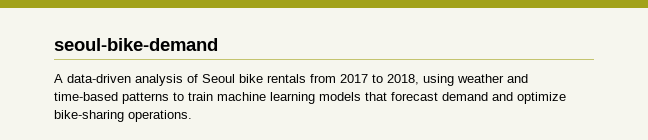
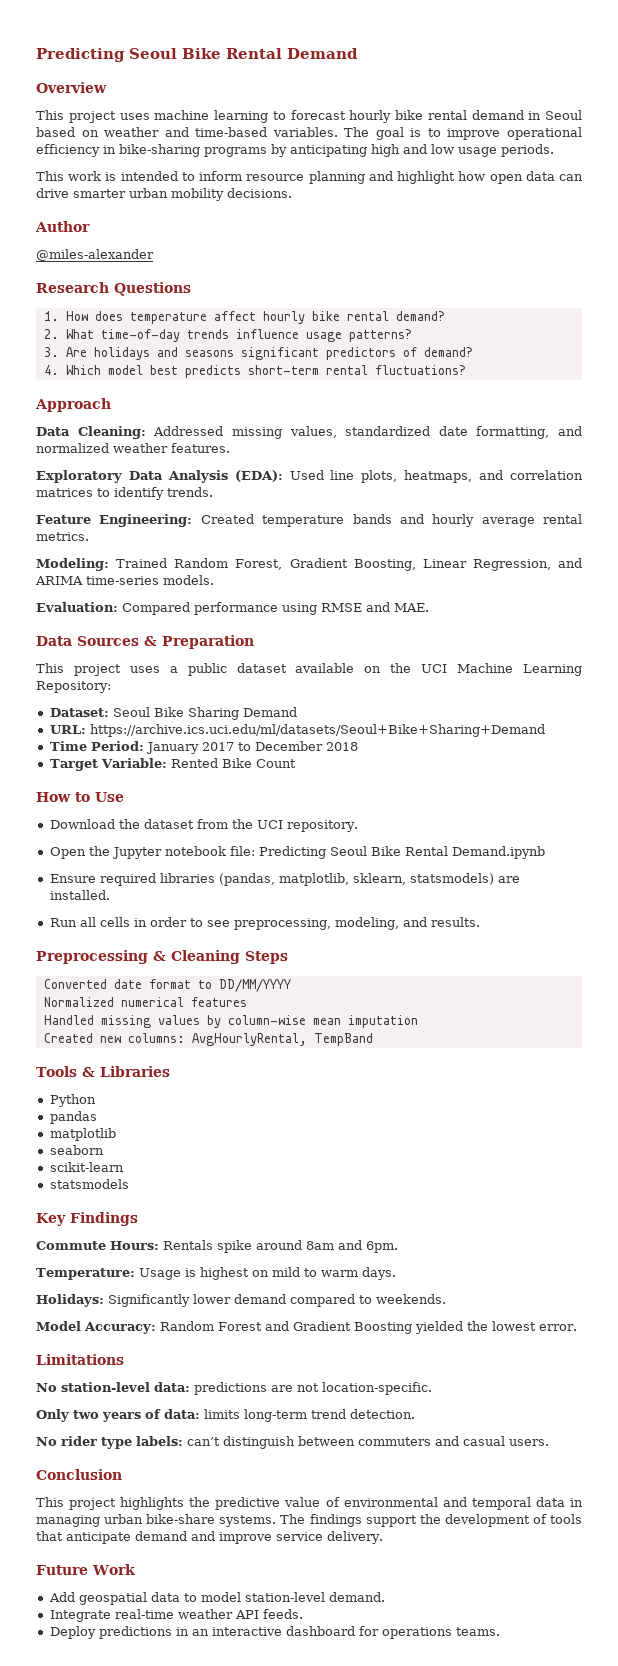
[54,38,218,51] [54,74,528,86] [54,92,566,104] [54,110,192,122] seoul-bike-demand // A data-driven analysis of Seoul bike rentals from 2017 to 2018, using weather and time-based patterns to train machine learning models that forecast demand and optimize bike-sharing operations. -> [36,48,358,62] [36,82,107,93] [36,110,582,123] [36,127,582,140] [36,144,554,157] [36,171,583,184] [36,188,292,201] [35,221,90,232] [36,249,154,261] [36,282,191,296] [43,311,445,324] [43,329,412,342] [43,347,473,360] [43,365,466,378] [35,398,111,412] [36,426,582,439] [36,443,230,453] [36,470,584,483] [36,487,213,500] [36,514,582,527] [36,532,89,541] [36,558,582,571] [35,575,214,585] [36,602,429,615] [36,635,254,649] [36,663,583,676] [36,681,111,693] [49,707,297,720] [49,724,545,737] [49,741,358,754] [49,758,296,771] [36,792,124,802] [49,819,358,832] [49,846,545,859] [49,873,520,886] [49,890,110,900] [49,917,480,930] [36,950,288,964] [43,979,291,992] [43,997,247,1007] [43,1015,418,1028] [43,1033,373,1046] [36,1066,170,1077] [49,1094,96,1107] [49,1111,97,1124] [49,1128,116,1141] [49,1145,104,1155] [49,1162,124,1172] [49,1179,129,1189] [36,1212,138,1226] [36,1240,398,1253] [36,1267,396,1280] [36,1294,446,1307] [36,1321,577,1334] [36,1354,124,1365] [36,1382,432,1395] [36,1409,415,1422] [36,1436,549,1449] [36,1469,122,1480] [36,1497,583,1510] [36,1514,583,1527] [36,1531,383,1544] [36,1564,135,1575] [48,1592,385,1605] [49,1609,303,1622] [49,1626,500,1639] Predicting Seoul Bike Rental Demand // Overview // This project uses machine learning to forecast hourly bike rental demand in Seoul based on weather and time-based variables. The goal is to improve operational efficiency in bike-sharing programs by anticipating high and low usage periods. // This work is intended to inform resource planning and highlight how open data can drive smarter urban mobility decisions. // Author // @miles-alexander // Research Questions // 1. How does temperature affect hourly bike rental demand? // 2. What time-of-day trends influence usage patterns? // 3. Are holidays and seasons significant predictors of demand? // 4. Which model best predicts short-term rental fluctuations? // Approach // Data Cleaning: Addressed missing values, standardized date formatting, and normalized weather features. // Exploratory Data Analysis (EDA): Used line plots, heatmaps, and correlation matrices to identify trends. // Feature Engineering: Created temperature bands and hourly average rental metrics. // Modeling: Trained Random Forest, Gradient Boosting, Linear Regression, and ARIMA time-series models. // Evaluation: Compared performance using RMSE and MAE. // Data Sources & Preparation // This project uses a public dataset available on the UCI Machine Learning Repository: // Dataset: Seoul Bike Sharing Demand // URL: https://archive.ics.uci.edu/ml/datasets/Seoul+Bike+Sharing+Demand // Time Period: January 2017 to December 2018 // Target Variable: Rented Bike Count // How to Use // Download the dataset from the UCI repository. // Open the Jupyter notebook file: Predicting Seoul Bike Rental Demand.ipynb // Ensure required libraries (pandas, matplotlib, sklearn, statsmodels) are installed. // Run all cells in order to see preprocessing, modeling, and results. // Preprocessing & Cleaning Steps // Converted date format to DD/MM/YYYY // Normalized numerical features // Handled missing values by column-wise mean imputation // Created new columns: AvgHourlyRental, TempBand // Tools & Libraries // Python // pandas // matplotlib // seaborn // scikit-learn // statsmodels // Key Findings // Commute Hours: Rentals spike around 8am and 6pm. // Temperature: Usage is highest on mild to warm days. // Holidays: Significantly lower demand compared to weekends. // Model Accuracy: Random Forest and Gradient Boosting yielded the lowest error. // Limitations // No station-level data: predictions are not location-specific. // Only two years of data: limits long-term trend detection. // No rider type labels: can’t distinguish between commuters and casual users. // Conclusion // This project highlights the predictive value of environmental and temporal data in managing urban bike-share systems. The findings support the development of tools that anticipate demand and improve service delivery. // Future Work // Add geospatial data to model station-level demand. // Integrate real-time weather API feeds. // Deploy predictions in an interactive dashboard for operations teams.

